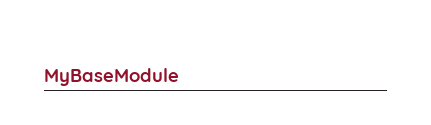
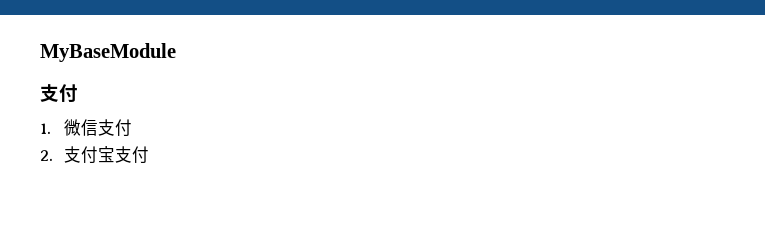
(179, 77) none -> [40,84,78,103] [40,119,133,137] [40,146,150,164] // 支付 // 1.微信支付 // 2.支付宝支付

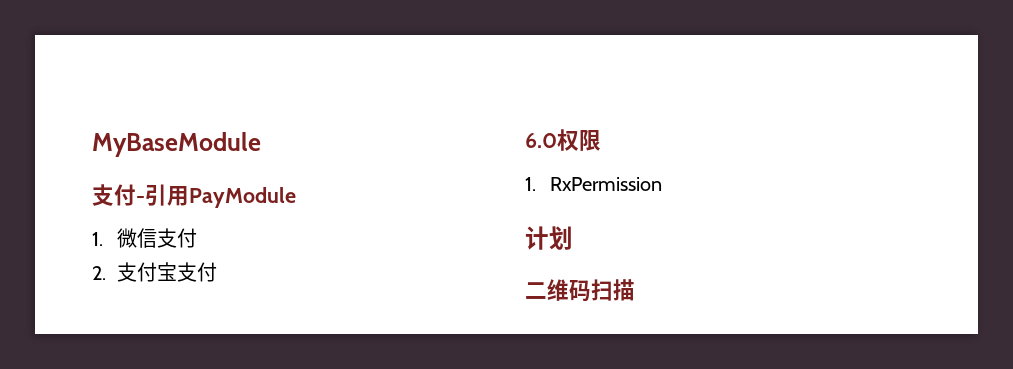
(78, 93) none -> [136,184,296,208] -引用PayModule
(150, 155) none -> [525,129,601,151] [525,177,663,191] [525,226,573,250] [525,279,635,302] // 6.0权限 // 1. RxPermission // 计划 // 二维码扫描

